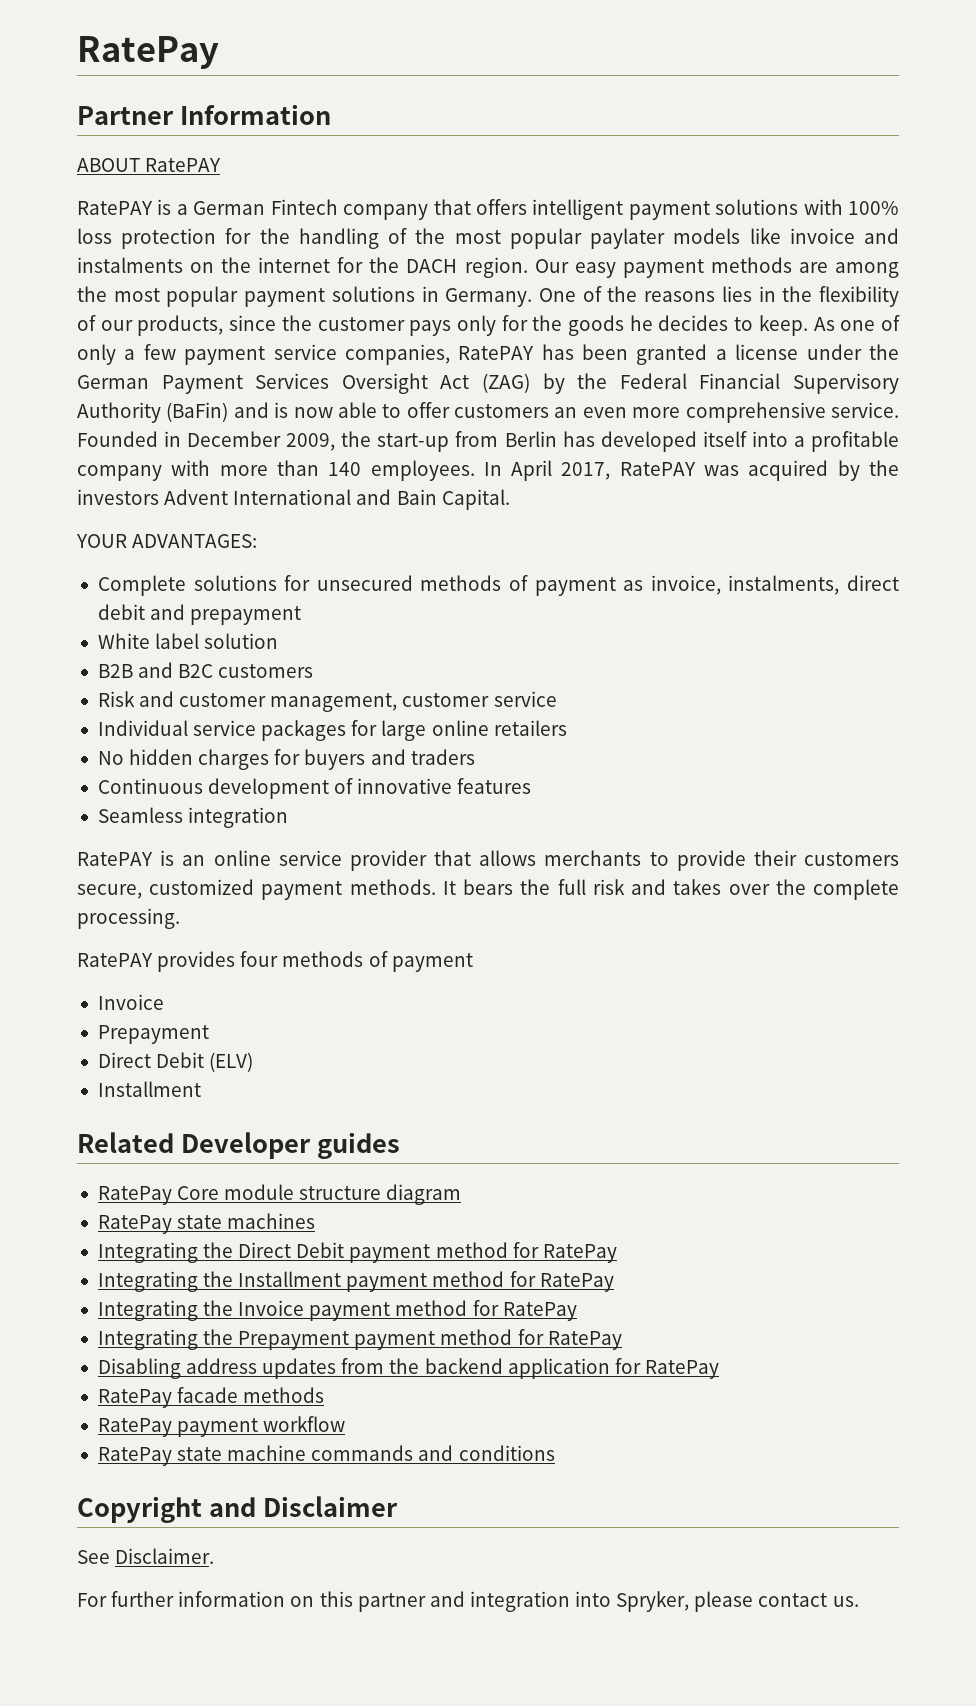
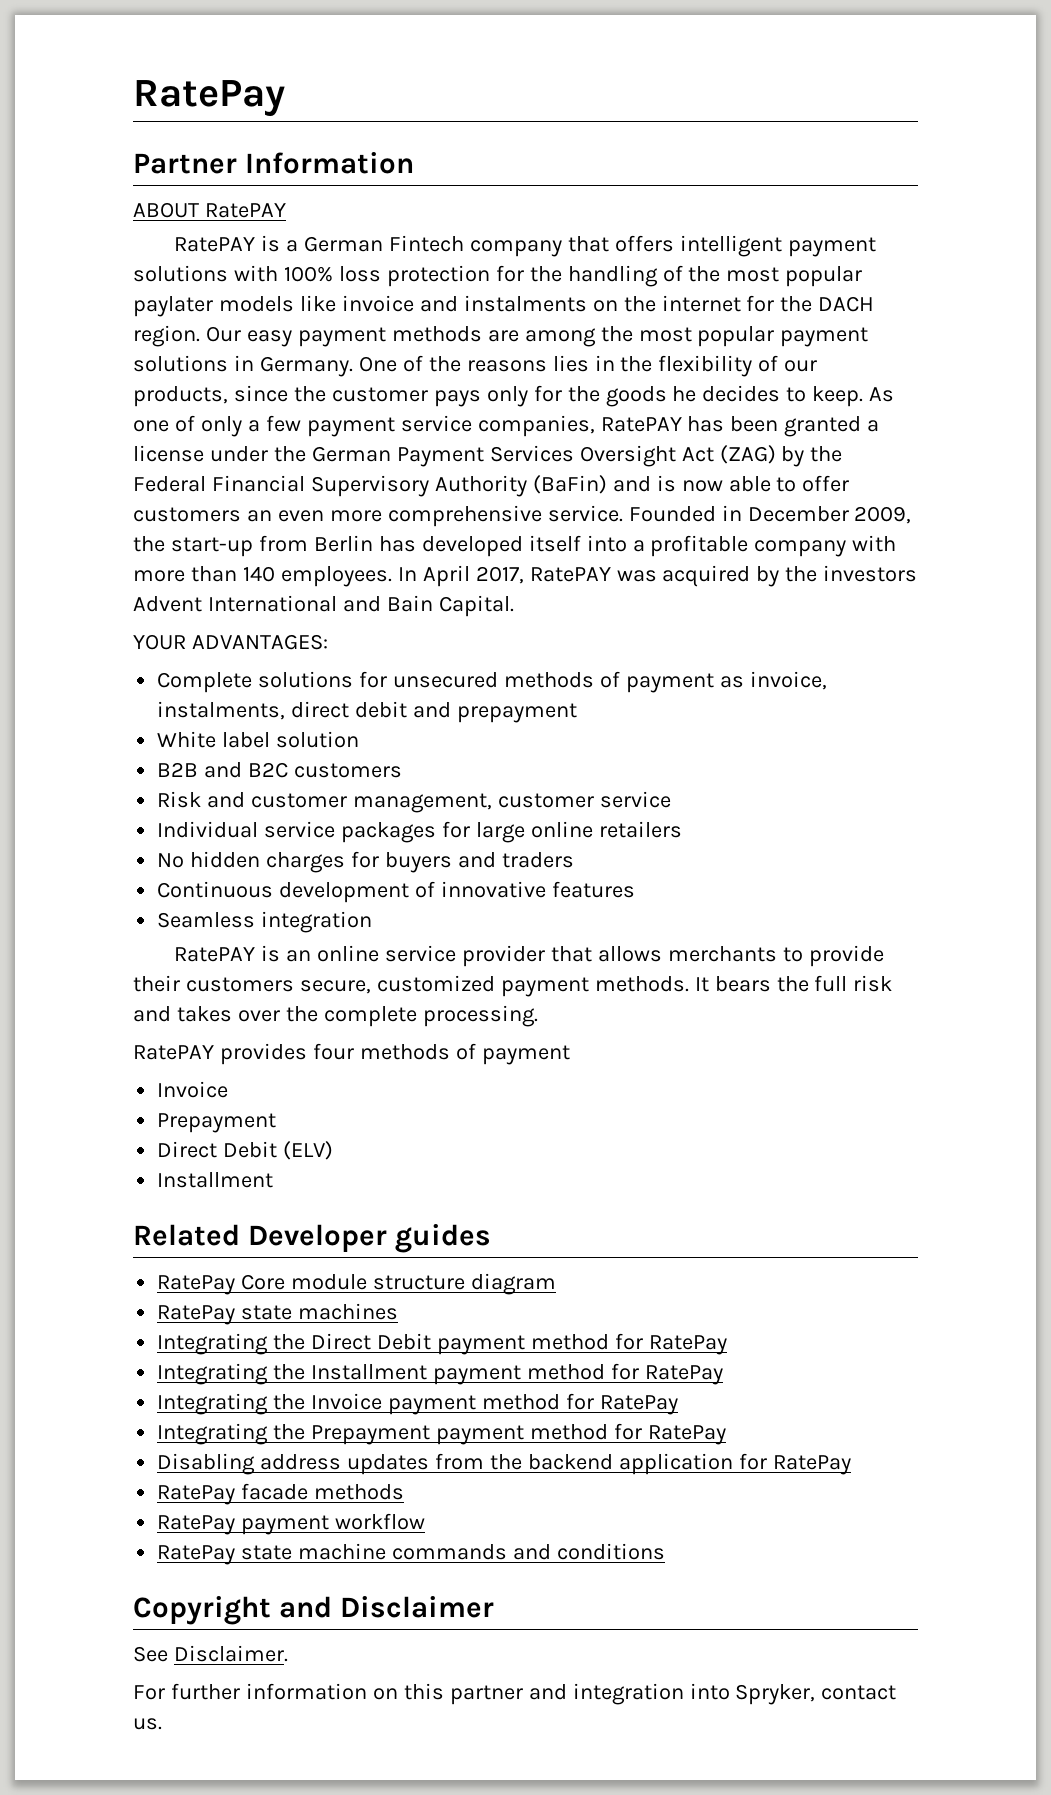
[694,1591,754,1612] please -> (816, 1694) none

